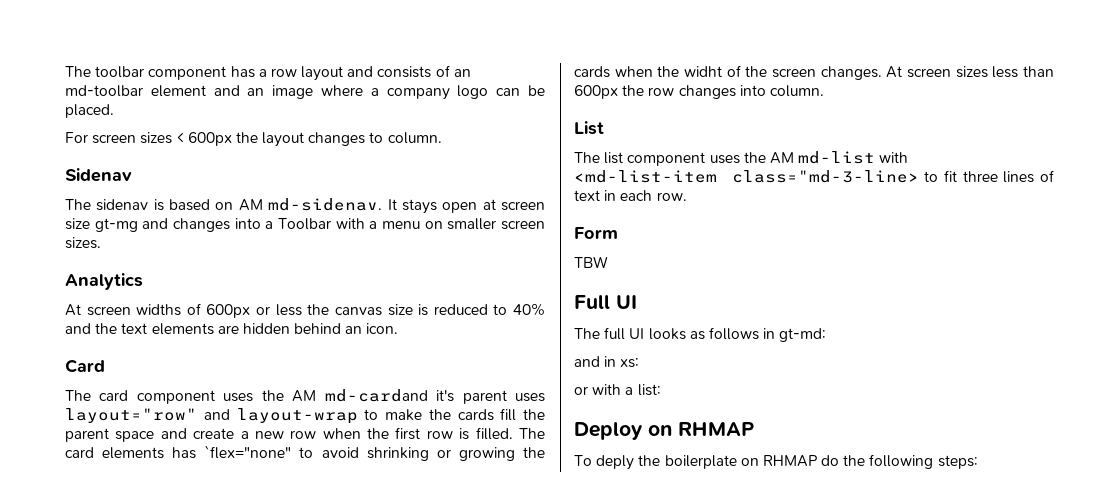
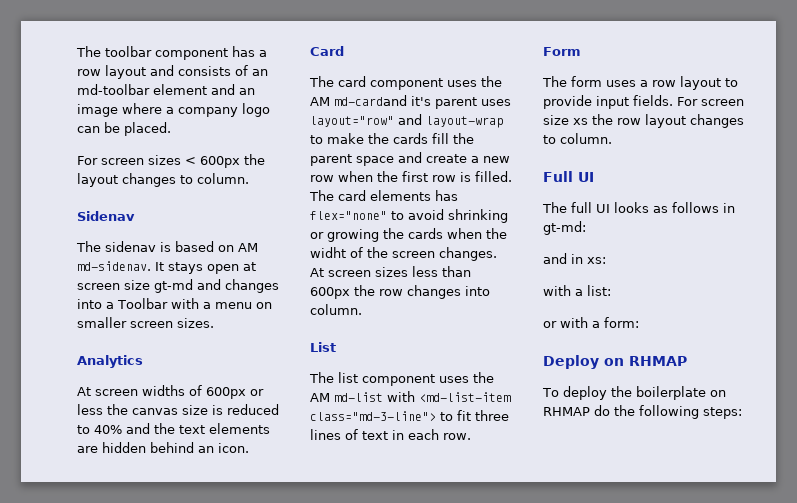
[94,218,138,232] gt-mg -> [154,279,193,293] gt-md
[204,445,292,459] `flex="none" -> [310,211,387,220] flex="none"
[731,170,919,183] class="md-3-line> -> [310,411,436,421] class="md-3-line">
[574,256,608,268] TBW -> [542,76,738,90] [543,95,744,109] [543,114,744,128] [543,133,612,144] The form uses a row layout to provide input fields. For screen size xs the row layout changes to column.
(640, 363) none -> [543,285,611,296] // with a list:
[637,384,661,396] list: -> [604,317,639,328] form:
[596,455,635,470] deply -> [562,386,607,400] deploy

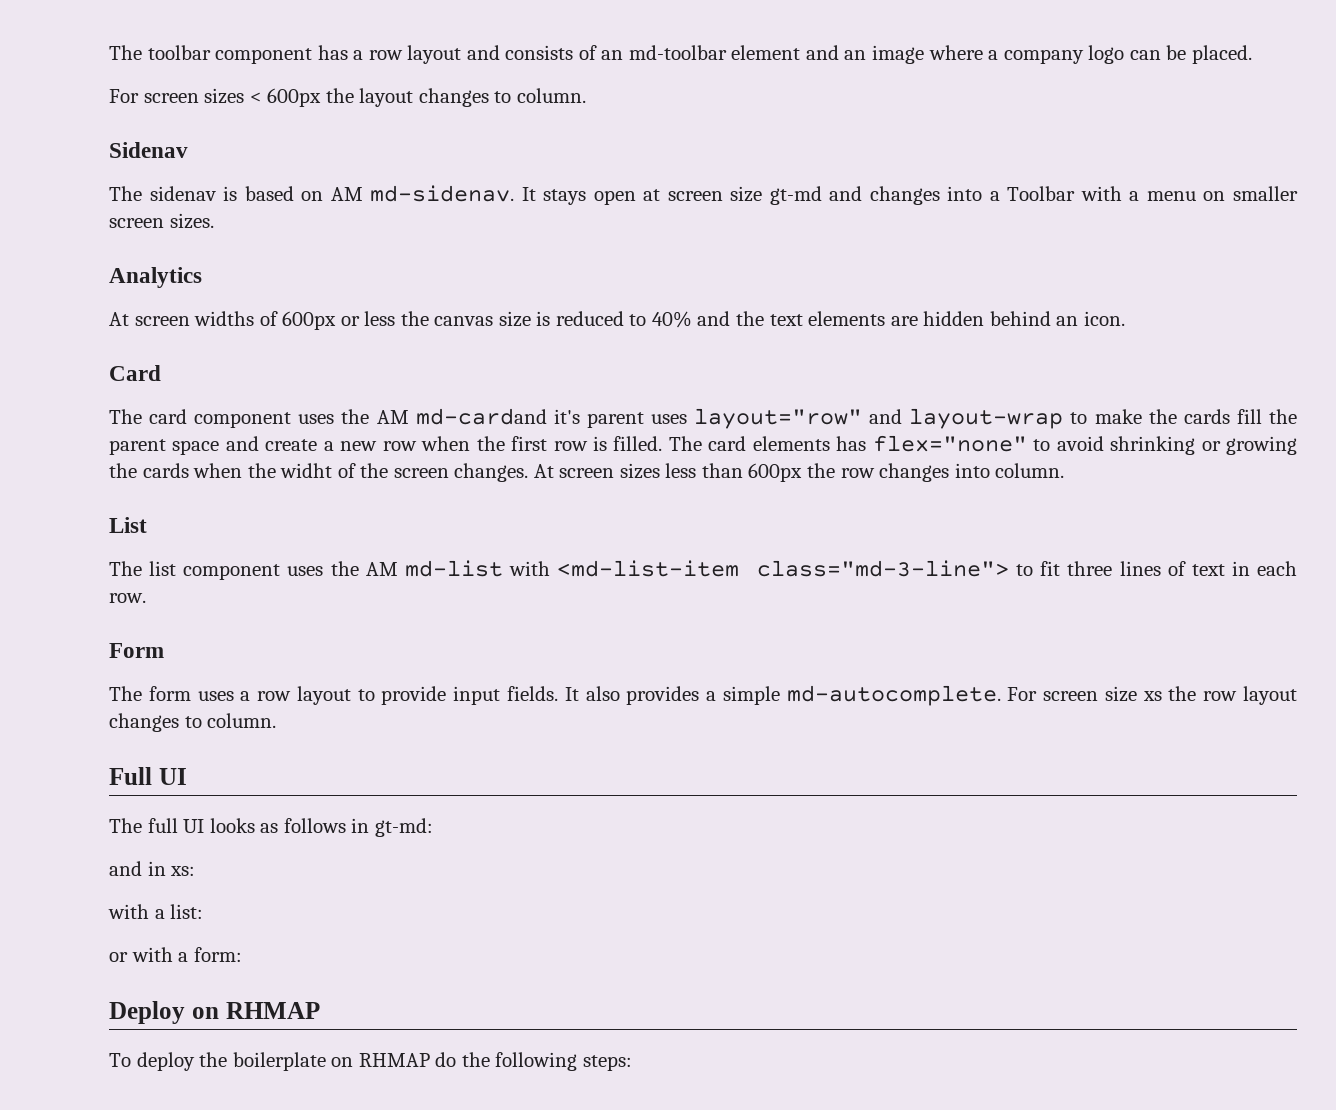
(673, 100) none -> [564,685,1001,706] It also provides a simple md-autocomplete.

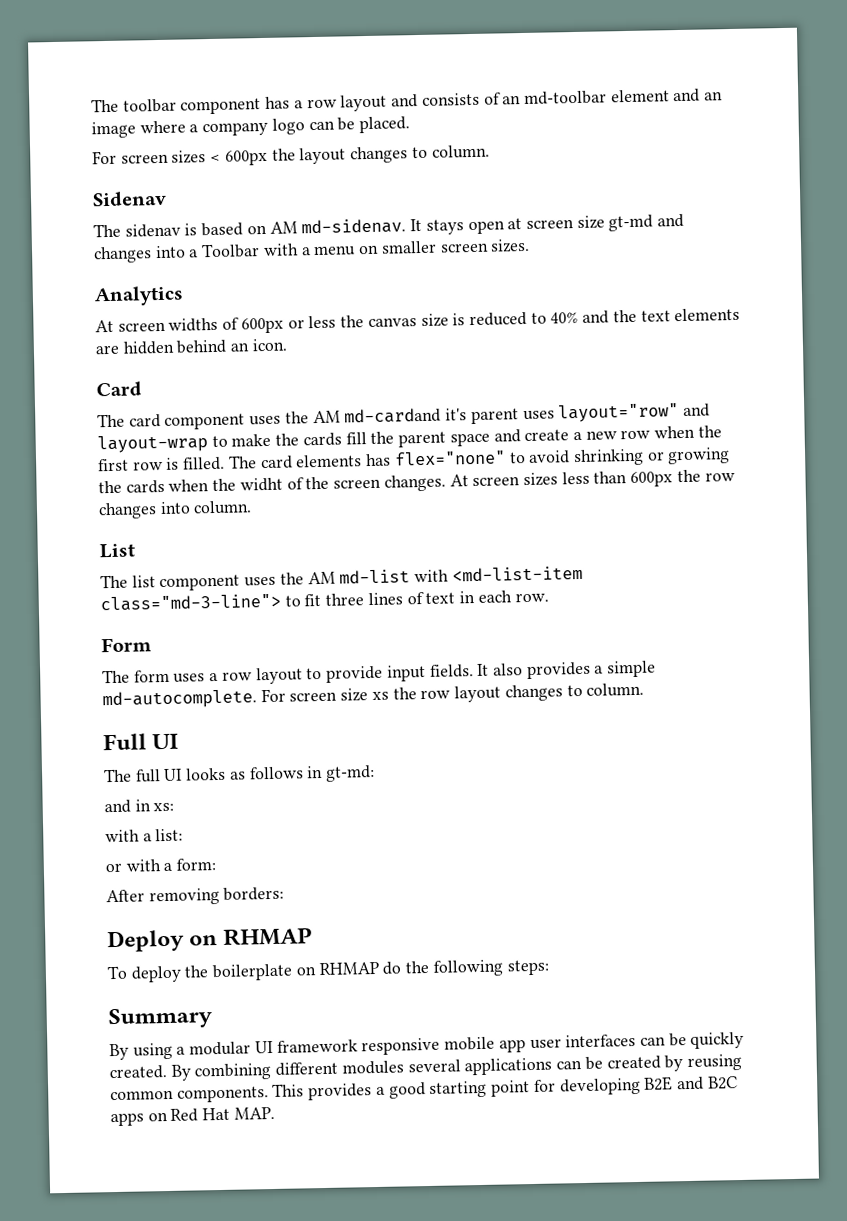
(242, 954) none -> [106,886,285,906] // After removing borders:
(632, 1063) none -> [108,1007,213,1030] [109,1031,745,1061] [109,1053,742,1081] [110,1076,738,1103] [110,1106,275,1127] // Summary // By using a modular UI framework responsive mobile app user interfaces can be quickly created. By combining different modules several applications can be created by reusing common components. This provides a good starting point for developing B2E and B2C apps on Red Hat MAP.

